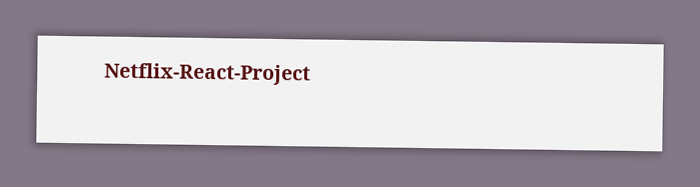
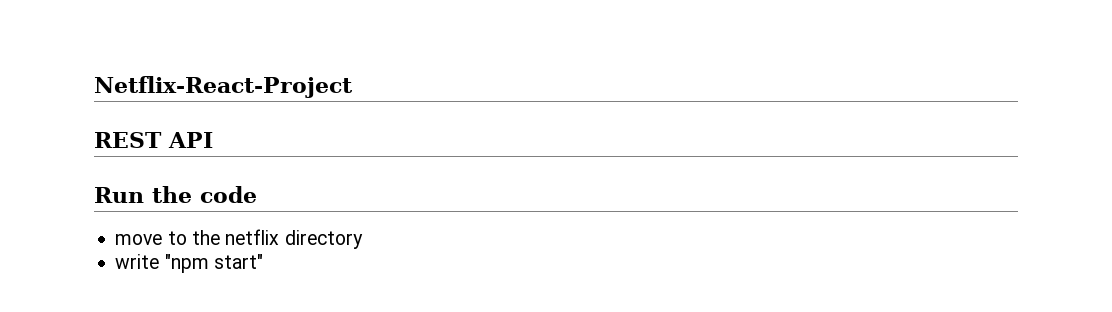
(311, 74) none -> [94,132,213,148] [94,186,257,203] [115,229,363,249] [115,254,263,273] // REST API // Run the code // move to the netflix directory // write "npm start"

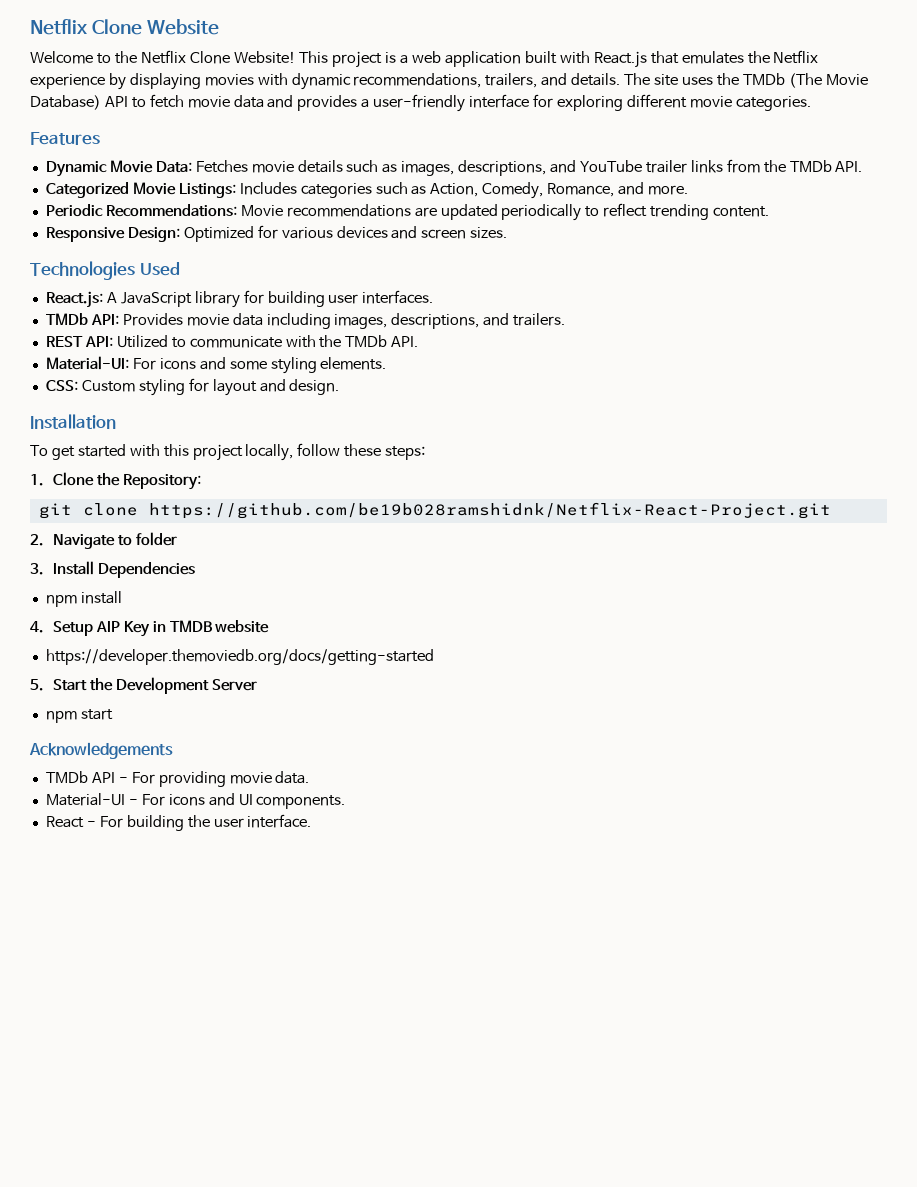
[94,76,353,98] [94,132,213,148] [94,186,257,203] [115,229,363,249] [115,254,263,273] Netflix-React-Project // REST API // Run the code // move to the netflix directory // write "npm start" -> [30,19,219,35] [30,50,819,68] [30,73,868,90] [30,94,811,112] [30,132,100,145] [45,159,863,177] [45,182,689,199] [45,203,770,221] [45,225,508,242] [30,261,180,280] [45,290,434,308] [45,313,566,329] [45,335,419,348] [45,356,387,374] [45,378,340,396] [30,414,116,429] [30,443,426,461] [30,472,201,490] [38,502,831,519] [30,532,177,549] [30,561,195,578] [45,591,122,607] [30,620,270,637] [45,649,434,665] [30,677,257,694] [45,709,113,723] [29,742,173,759] [45,771,310,787] [45,793,346,809] [45,814,312,831] Netflix Clone Website // Welcome to the Netflix Clone Website! This project is a web application built with React.js that emulates the Netflix experience by displaying movies with dynamic recommendations, trailers, and details. The site uses the TMDb (The Movie Database) API to fetch movie data and provides a user-friendly interface for exploring different movie categories. // Features // Dynamic Movie Data: Fetches movie details such as images, descriptions, and YouTube trailer links from the TMDb API. // Categorized Movie Listings: Includes categories such as Action, Comedy, Romance, and more. // Periodic Recommendations: Movie recommendations are updated periodically to reflect trending content. // Responsive Design: Optimized for various devices and screen sizes. // Technologies Used // React.js: A JavaScript library for building user interfaces. // TMDb API: Provides movie data including images, descriptions, and trailers. // REST API: Utilized to communicate with the TMDb API. // Material-UI: For icons and some styling elements. // CSS: Custom styling for layout and design. // Installation // To get started with this project locally, follow these steps: // 1. Clone the Repository: // git clone https://github.com/be19b028ramshidnk/Netflix-React-Project.git // 2. Navigate to folder // 3. Install Dependencies // npm install // 4. Setup AIP Key in TMDB website // https://developer.themoviedb.org/docs/getting-started // 5. Start the Development Server // npm start // Acknowledgements // TMDb API - For providing movie data. // Material-UI - For icons and UI components. // React - For building the user interface.

